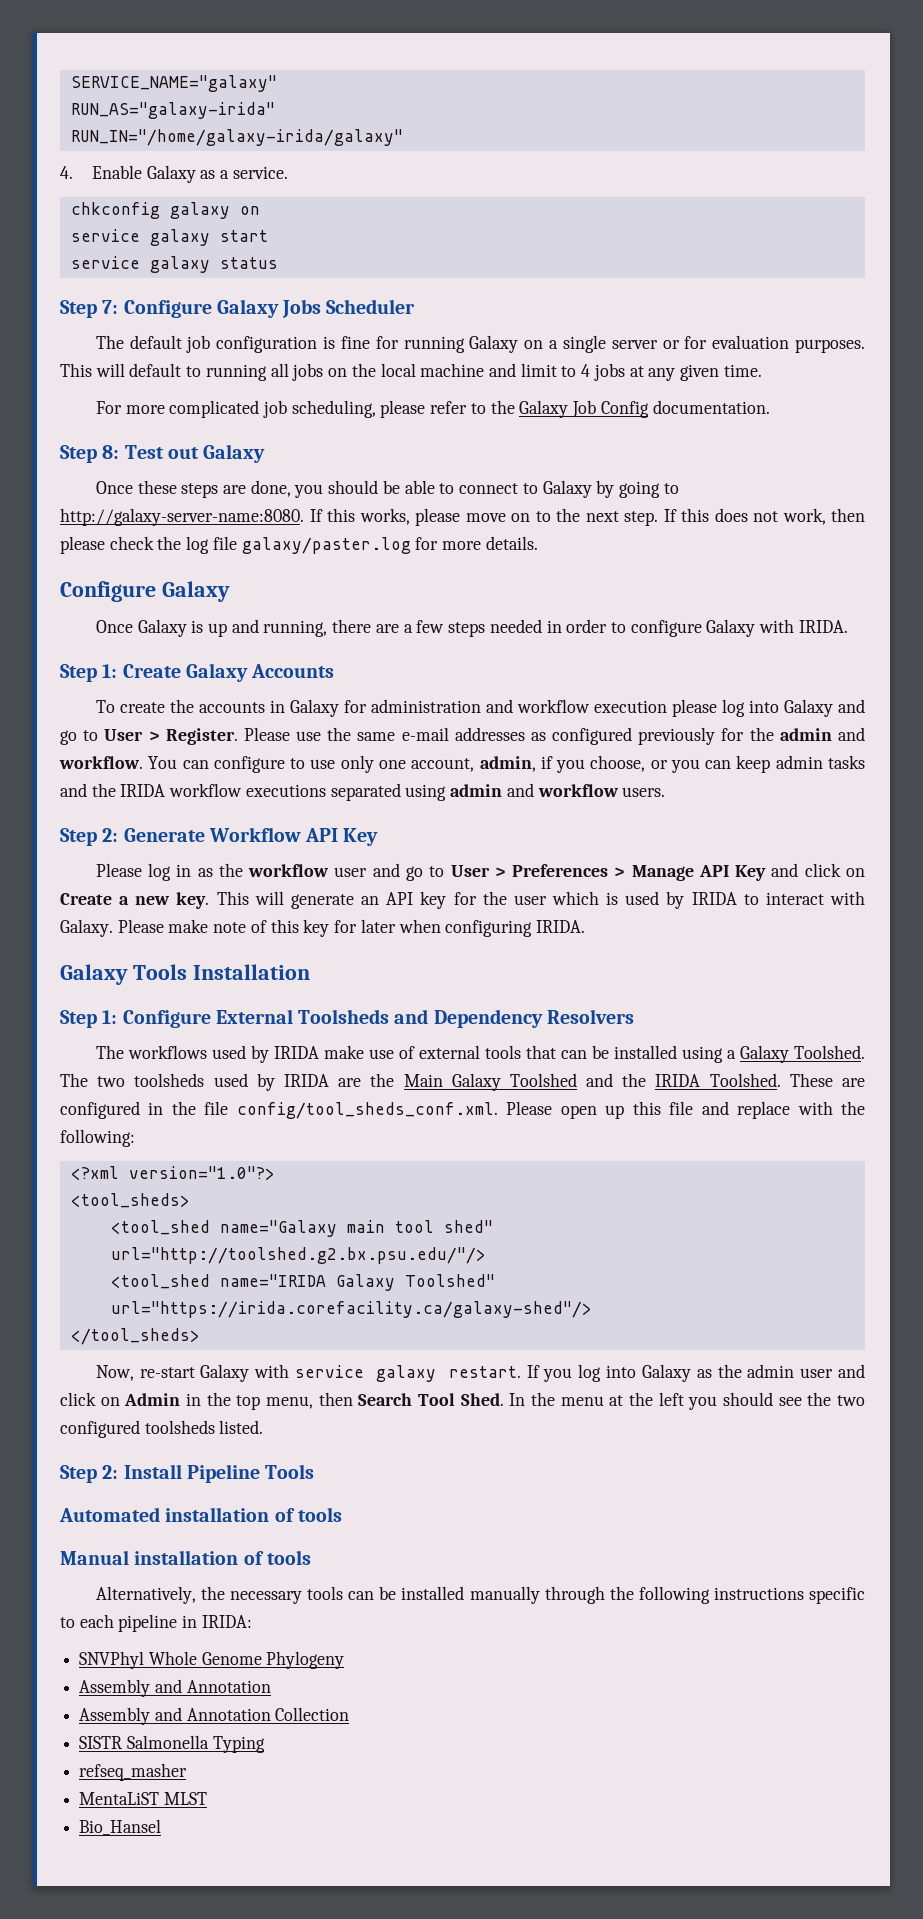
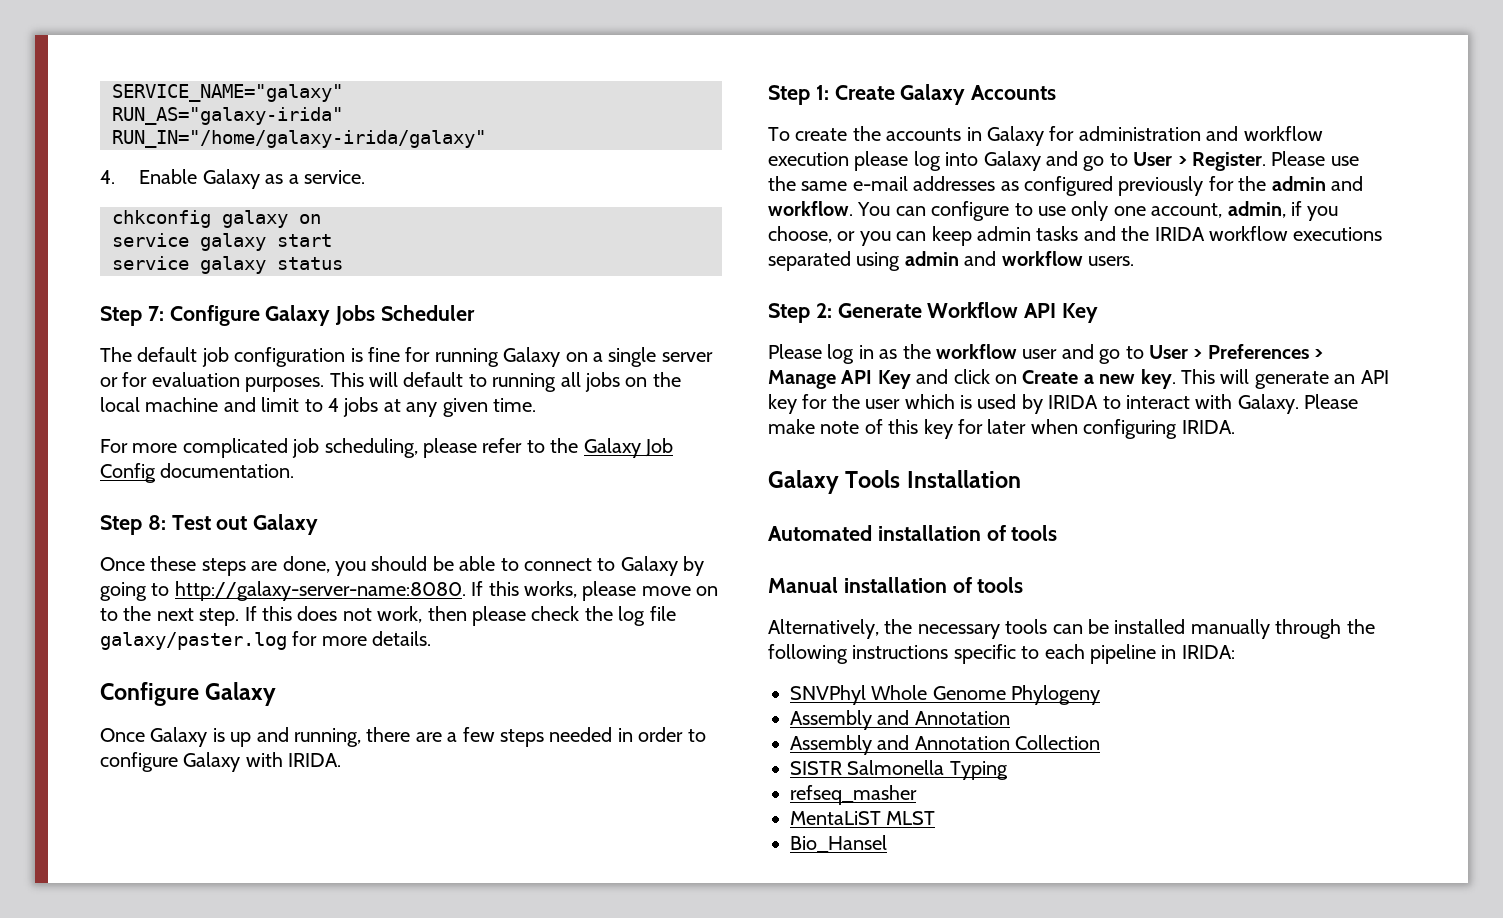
[60,1009,634,1028] [95,1045,866,1063] [60,1073,865,1091] [60,1101,865,1119] [60,1129,135,1147] [70,1166,275,1180] [70,1193,190,1208] [110,1220,493,1237] [110,1247,486,1264] [110,1274,495,1291] [110,1301,592,1318] [70,1328,200,1345] [95,1364,866,1382] [60,1392,865,1410] [60,1420,264,1438] [60,1464,315,1483] // Step 1: Configure External Toolsheds and Dependency Resolvers // The workflows used by IRIDA make use of external tools that can be installed using a Galaxy Toolshed. The two toolsheds used by IRIDA are the Main Galaxy Toolshed and the IRIDA Toolshed. These are configured in the file config/tool_sheds_conf.xml. Please open up this file and replace with the following: // <?xml version="1.0"?> // <tool_sheds> // <tool_shed name="Galaxy main tool shed" url="http://toolshed.g2.bx.psu.edu/"/> // <tool_shed name="IRIDA Galaxy Toolshed" url="https://irida.corefacility.ca/galaxy-shed"/> // </tool_sheds> // Now, re-start Galaxy with service galaxy restart. If you log into Galaxy as the admin user and click on Admin in the top menu, then Search Tool Shed. In the menu at the left you should see the two configured toolsheds listed. // Step 2: Install Pipeline Tools -> (1021, 479) none

